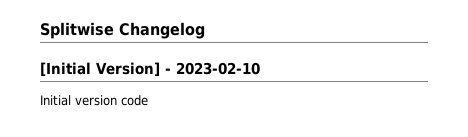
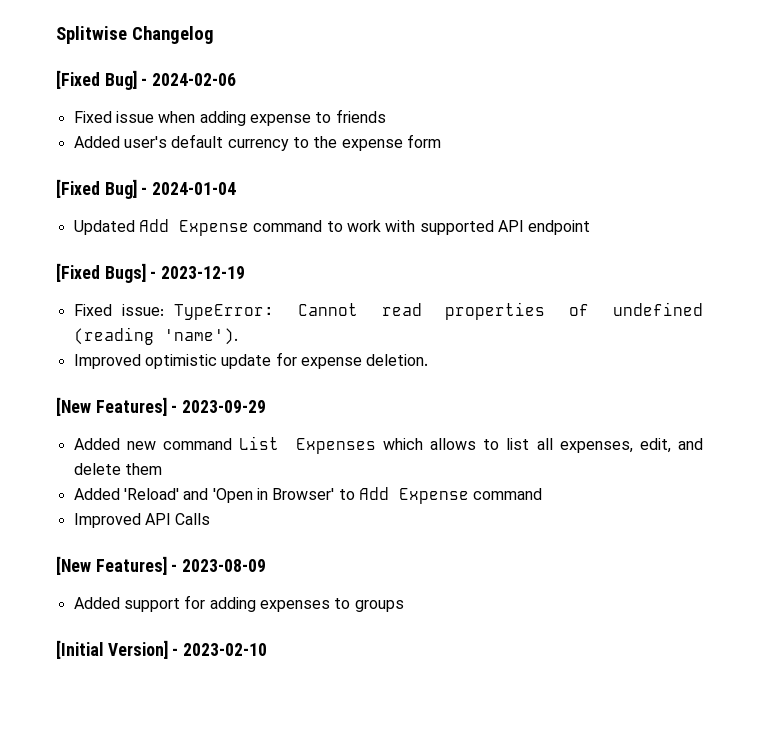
(205, 30) none -> [56,70,237,90] [73,109,386,126] [73,134,441,151] [56,179,237,199] [73,219,591,236] [56,263,246,283] [73,302,703,320] [73,327,238,345] [73,352,429,369] [56,397,267,416] [73,436,703,454] [73,463,162,475] [73,487,543,504] [73,513,211,528] [56,556,267,575] [73,595,404,612] // [Fixed Bug] - 2024-02-06 // Fixed issue when adding expense to friends // Added user's default currency to the expense form // [Fixed Bug] - 2024-01-04 // Updated Add Expense command to work with supported API endpoint // [Fixed Bugs] - 2023-12-19 // Fixed issue: TypeError: Cannot read properties of undefined (reading 'name'). // Improved optimistic update for expense deletion. // [New Features] - 2023-09-29 // Added new command List Expenses which allows to list all expenses, edit, and delete them // Added 'Reload' and 'Open in Browser' to Add Expense command // Improved API Calls // [New Features] - 2023-08-09 // Added support for adding expenses to groups
[40,95,148,106] // Initial version code -> (268, 649) none

